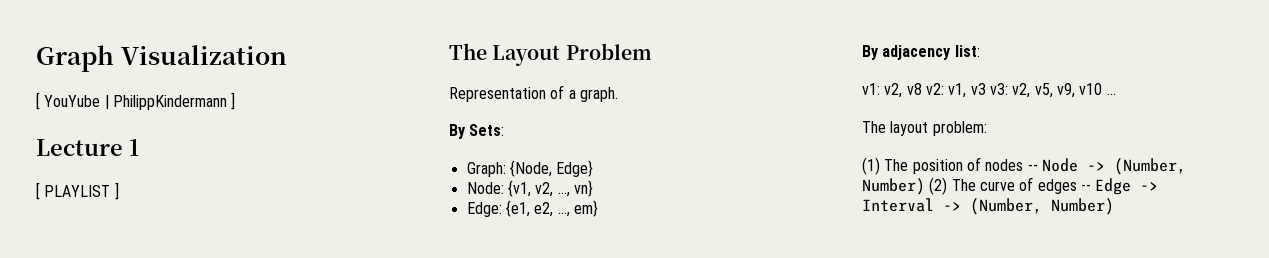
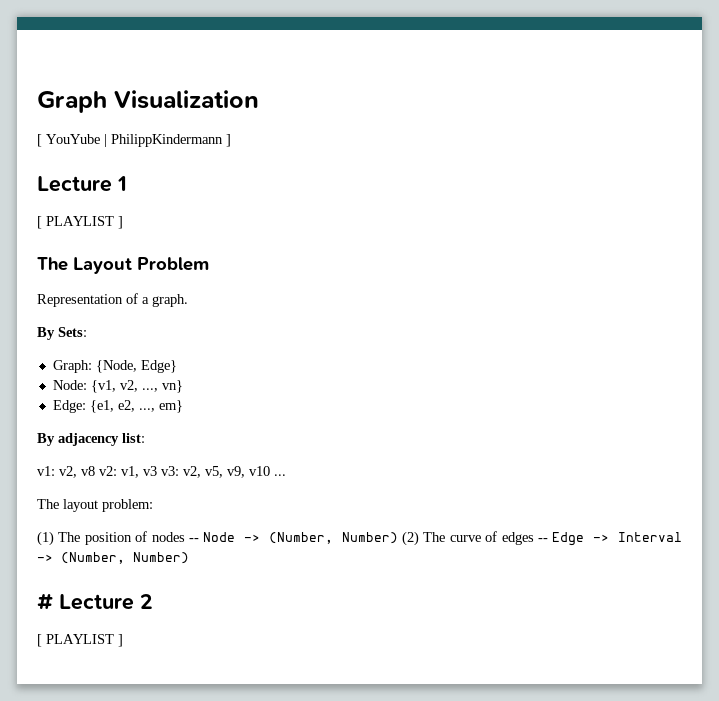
(1114, 206) none -> [37,593,152,610] [37,634,123,647] // # Lecture 2 // [ PLAYLIST ]

